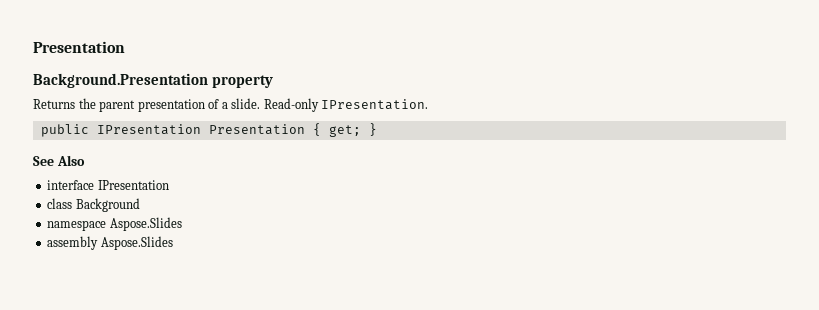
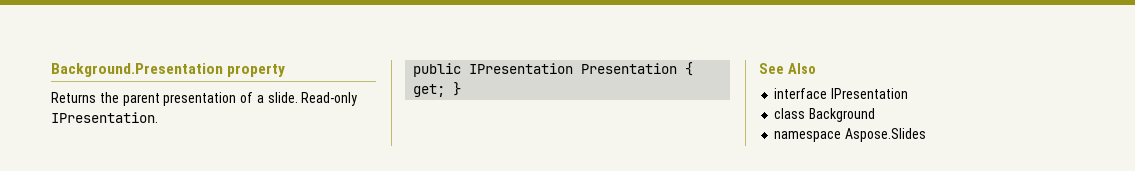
[33,41,125,53] Presentation // -> (51, 70) none
[47,236,173,250] // assembly Aspose.Slides -> (927, 135) none

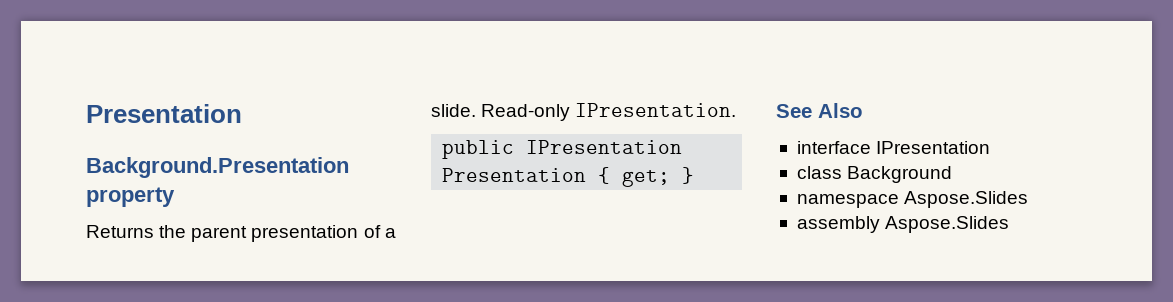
(51, 70) none -> [86,104,242,123] Presentation //
(927, 135) none -> [796,216,1010,233] // assembly Aspose.Slides

